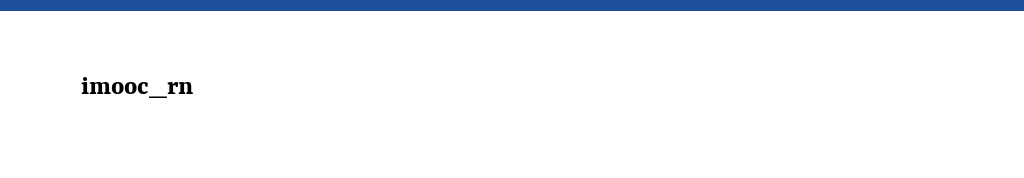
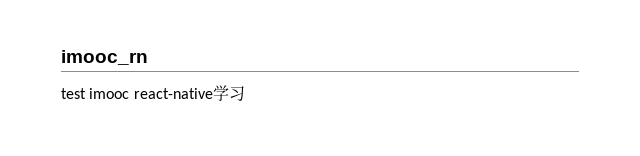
(193, 87) none -> [61,85,245,101] // test imooc react-native学习

